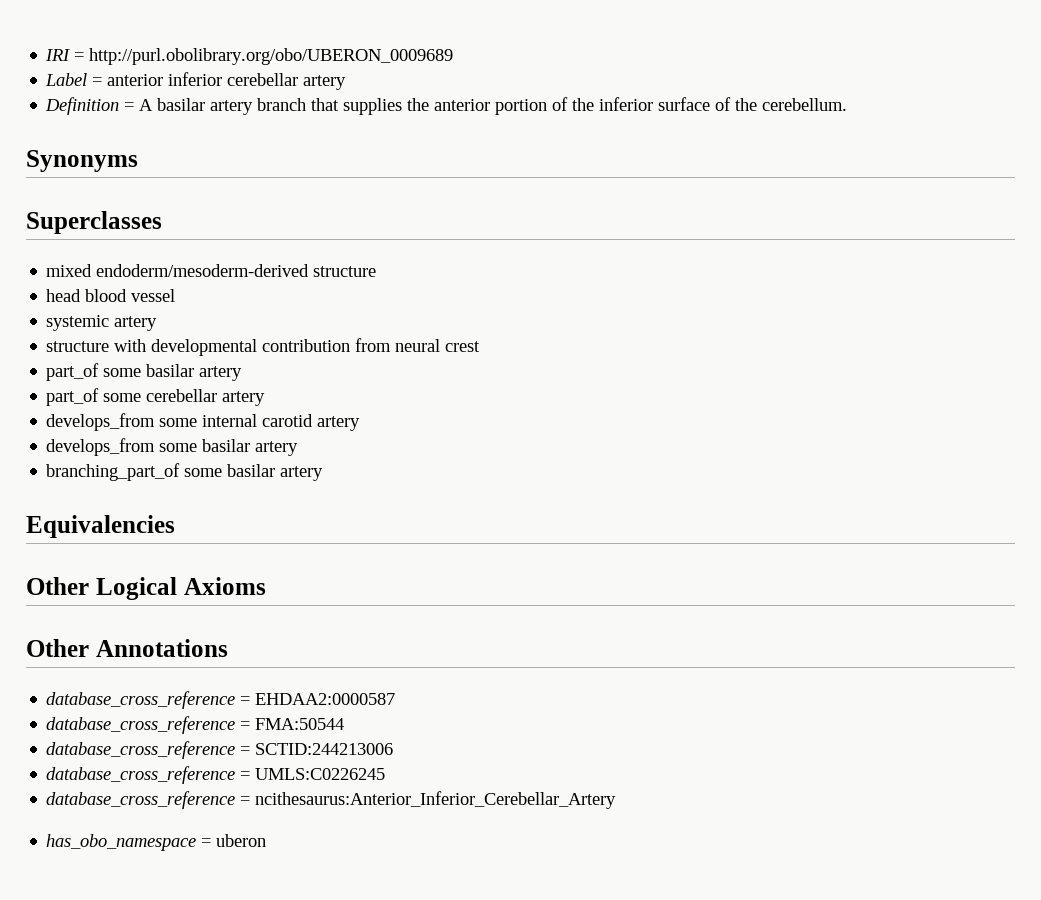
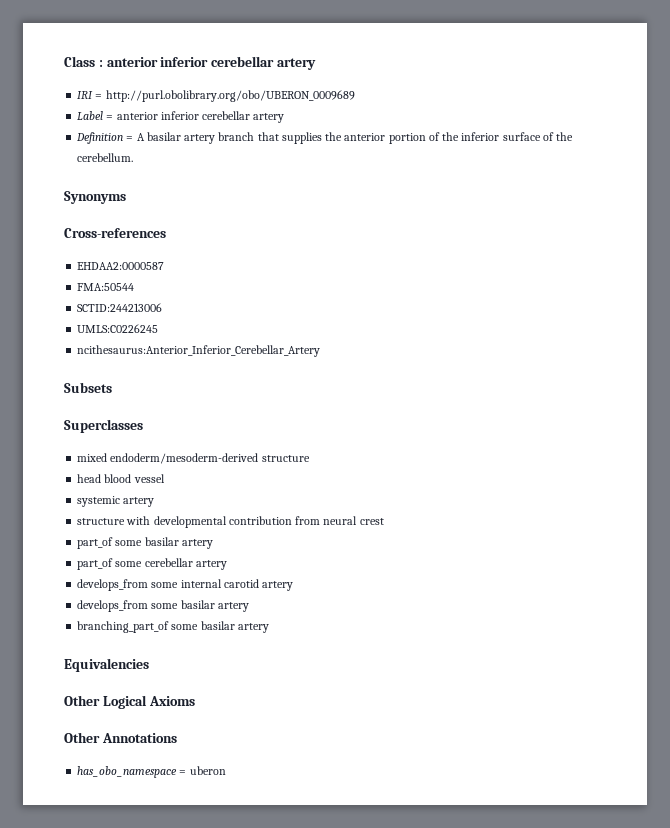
(45, 55) none -> [64,56,316,70] Class : anterior inferior cerebellar artery //
(138, 161) none -> [64,228,166,238] [77,262,165,270] [77,283,135,291] [77,303,163,312] [77,324,159,333] [77,345,321,357] [64,382,112,393] // Cross-references // EHDAA2:0000587 // FMA:50544 // SCTID:244213006 // UMLS:C0226245 // ncithesaurus:Anterior_Inferior_Cerebellar_Artery // Subsets
[46,691,396,709] [46,716,345,734] [46,741,394,759] [46,766,386,784] [46,791,617,809] // database_cross_reference = EHDAA2:0000587 // database_cross_reference = FMA:50544 // database_cross_reference = SCTID:244213006 // database_cross_reference = UMLS:C0226245 // database_cross_reference = ncithesaurus:Anterior_Inferior_Cerebellar_Artery -> (177, 738) none

